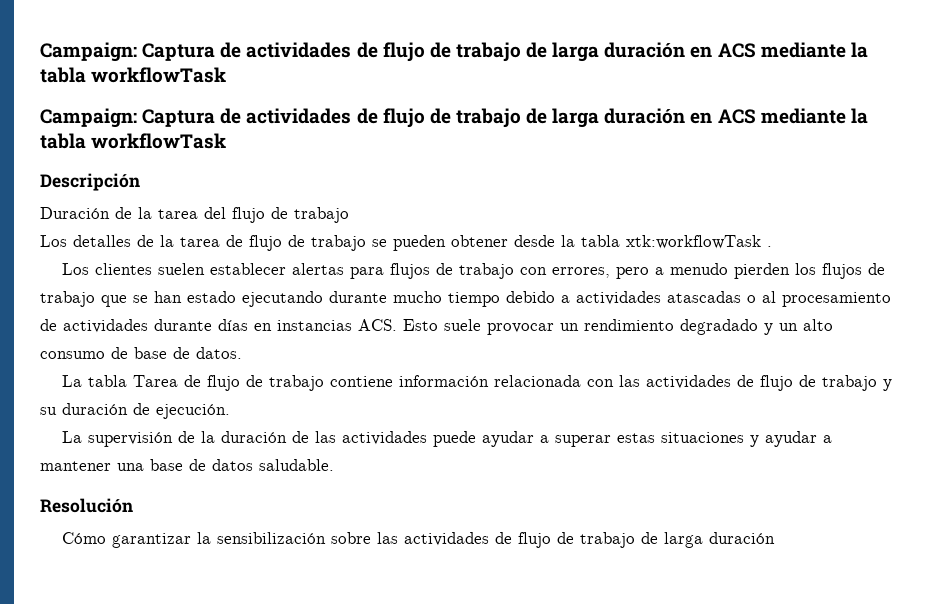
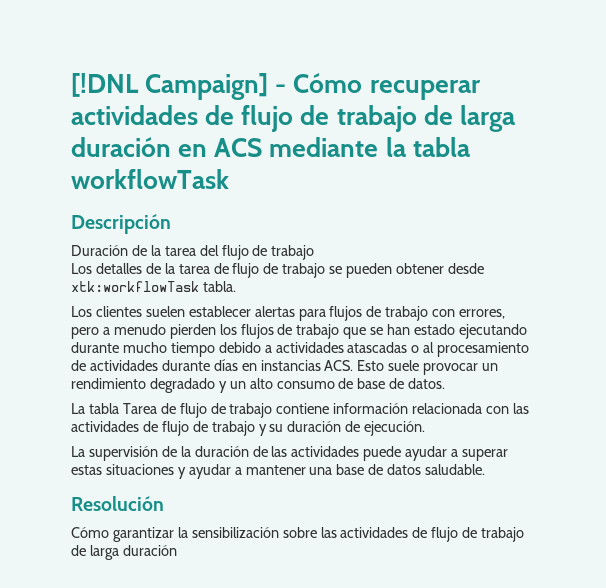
[40,42,868,62] [40,67,227,83] [40,108,242,128] Campaign: Captura de actividades de flujo de trabajo de larga duración en ACS mediante la tabla workflowTask // Campaign: Captura de -> [71,73,481,100] [!DNL Campaign] - Cómo recuperar
[561,235,772,249] la tabla xtk:workflowTask . -> [71,281,236,292] xtk:workflowTask tabla.

